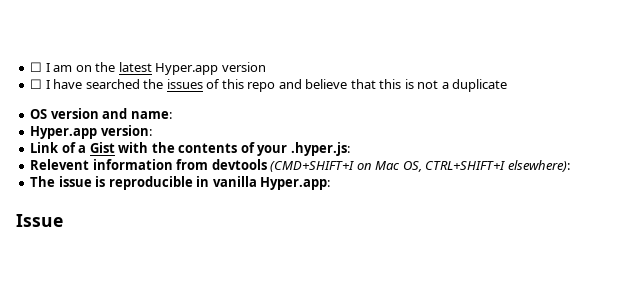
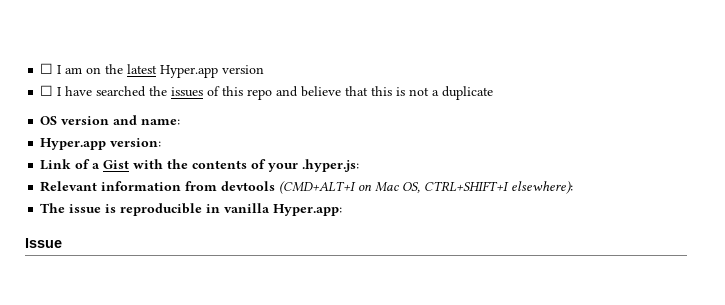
[30,159,90,170] Relevent -> [40,181,98,192] Relevant
[270,161,355,172] (CMD+SHIFT+I -> [279,181,357,194] (CMD+ALT+I

